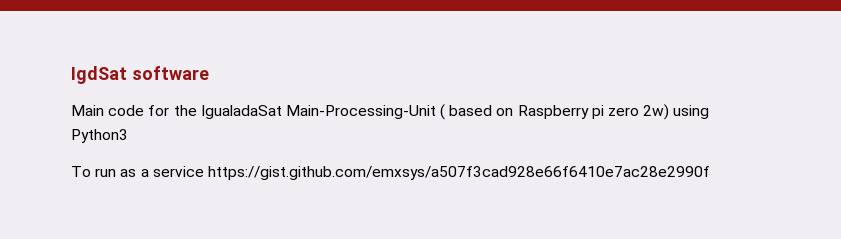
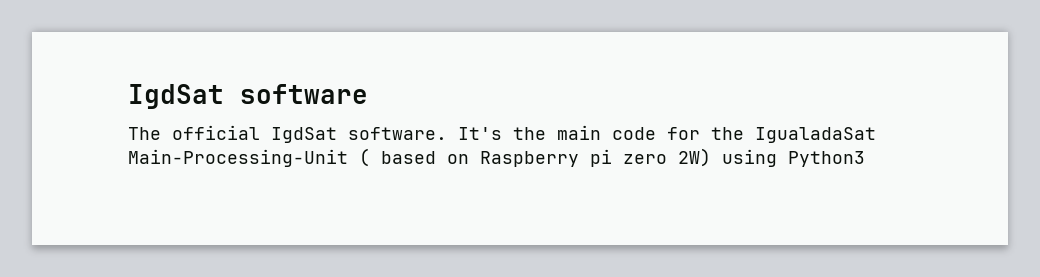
[71,105,104,116] Main -> [128,125,601,143] The official IgdSat software. It's the main
[643,104,670,120] 2w) -> [678,148,711,167] 2W)
[71,166,710,180] // To run as a service https://gist.github.com/emxsys/a507f3cad928e66f6410e7ac28e2990f -> (865, 159) none

